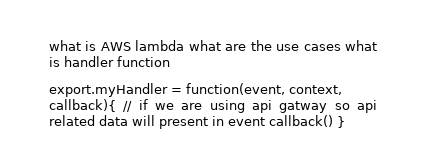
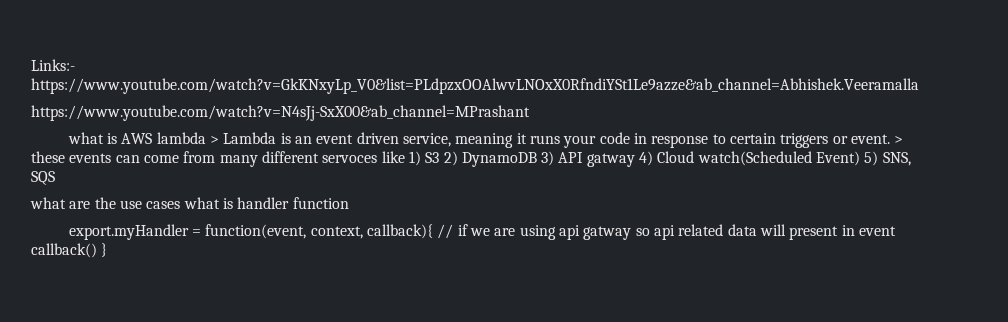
(49, 45) none -> [31,59,75,71] [31,78,919,94] [31,105,530,121] Links:- https://www.youtube.com/watch?v=GkKNxyLp_V0&list=PLdpzxOOAlwvLNOxX0RfndiYSt1Le9azze&ab_channel=Abhishek.Veeramalla // https://www.youtube.com/watch?v=N4sJj-SxX00&ab_channel=MPrashant //
(185, 45) none -> [210,132,904,148] [31,151,911,167] [31,171,55,185] > Lambda is an event driven service, meaning it runs your code in response to certain triggers or event. > these events can come from many different servoces like 1) S3 2) DynamoDB 3) API gatway 4) Cloud watch(Scheduled Event) 5) SNS, SQS //

